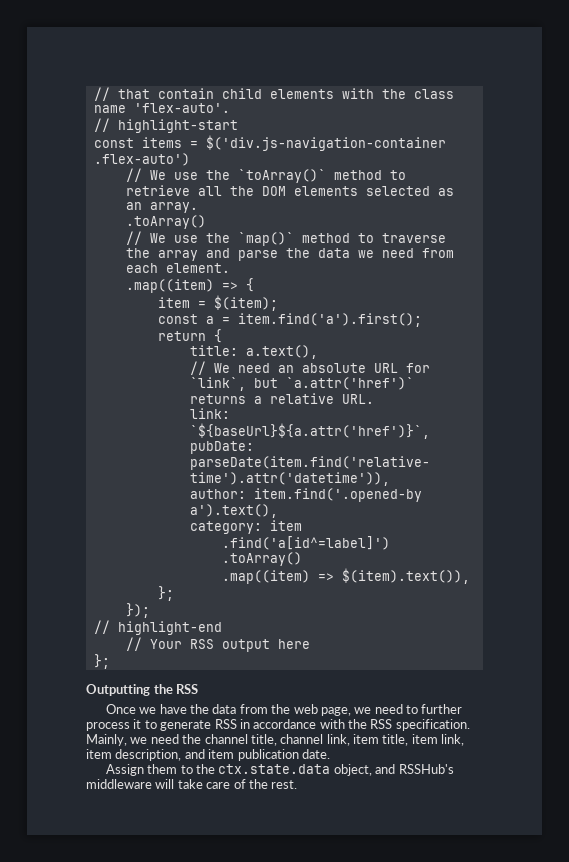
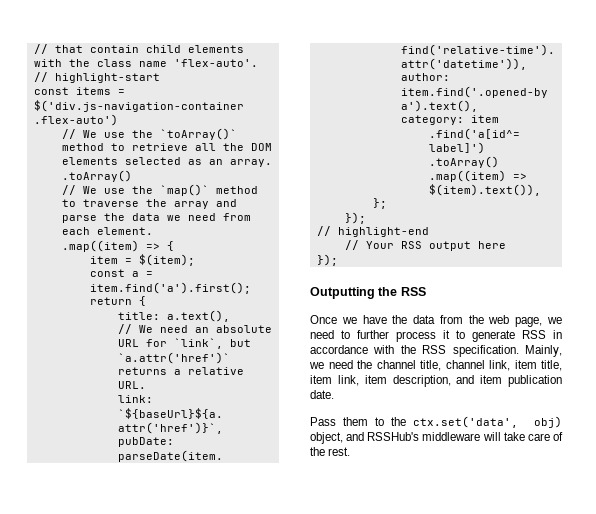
[93,654,110,669] }; -> [316,254,338,266] });
[105,764,144,776] Assign -> [310,417,336,426] Pass
[218,764,331,774] ctx.state.data -> [413,416,562,428] ctx.set('data', obj)

